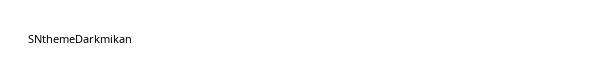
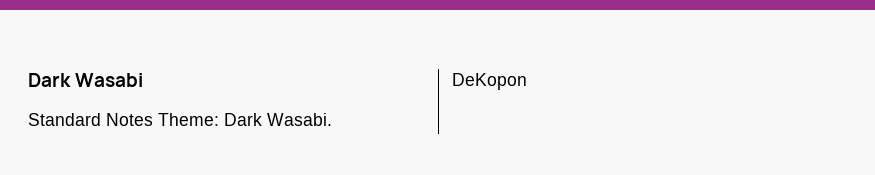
[28,35,132,43] SNthemeDarkmikan -> [28,73,144,87] [28,113,332,126] [452,73,527,90] Dark Wasabi // Standard Notes Theme: Dark Wasabi. // DeKopon

